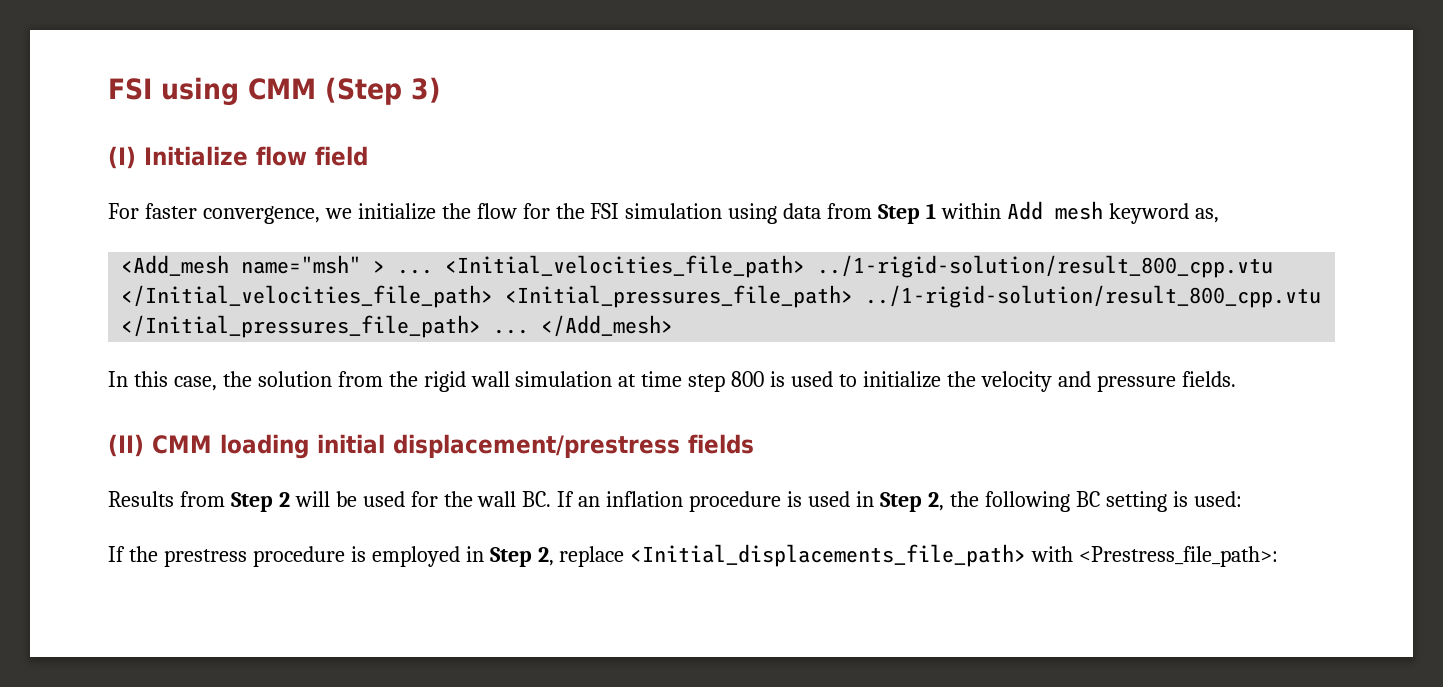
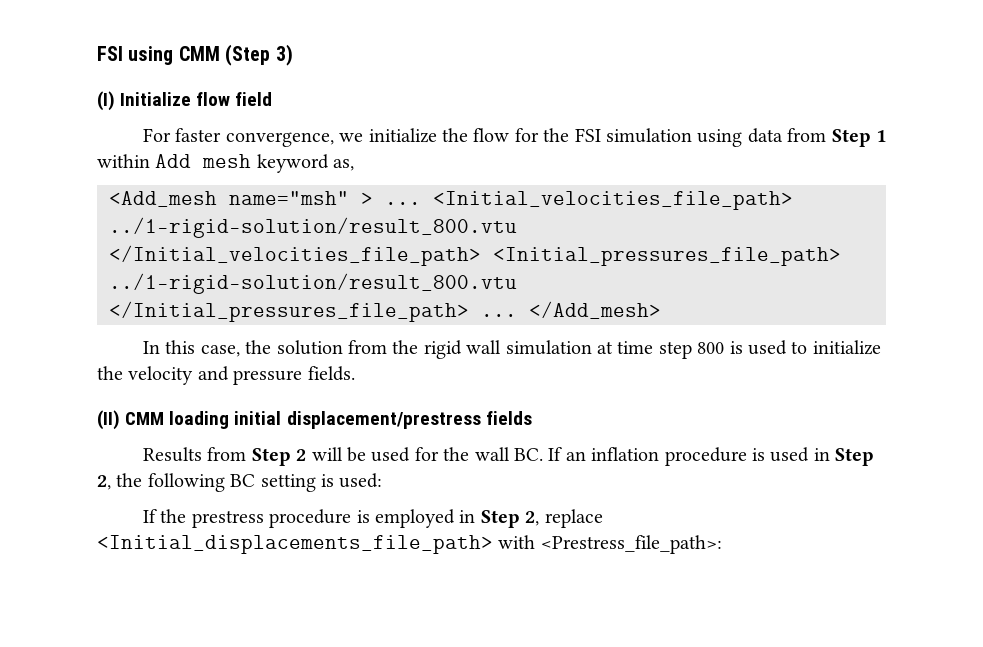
[817,255,1274,278] ../1-rigid-solution/result_800_cpp.vtu -> [109,217,517,238] ../1-rigid-solution/result_800.vtu
[865,285,1322,308] ../1-rigid-solution/result_800_cpp.vtu -> [109,273,517,294] ../1-rigid-solution/result_800.vtu

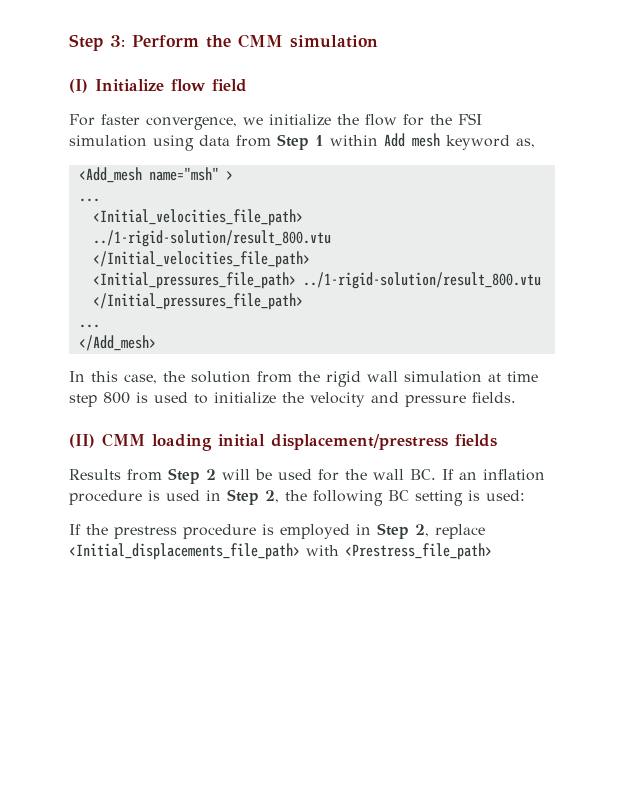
[97,44,293,66] FSI using CMM (Step 3) -> [69,34,378,51] Step 3: Perform the CMM simulation
[385,202,421,205] ... -> [78,198,100,202] // ... //
(481, 255) none -> (310, 259) //
[481,314,517,317] ... -> [78,324,100,328] // ... //
[540,535,722,554] <Prestress_file_path>: -> [345,543,492,560] <Prestress_file_path>

